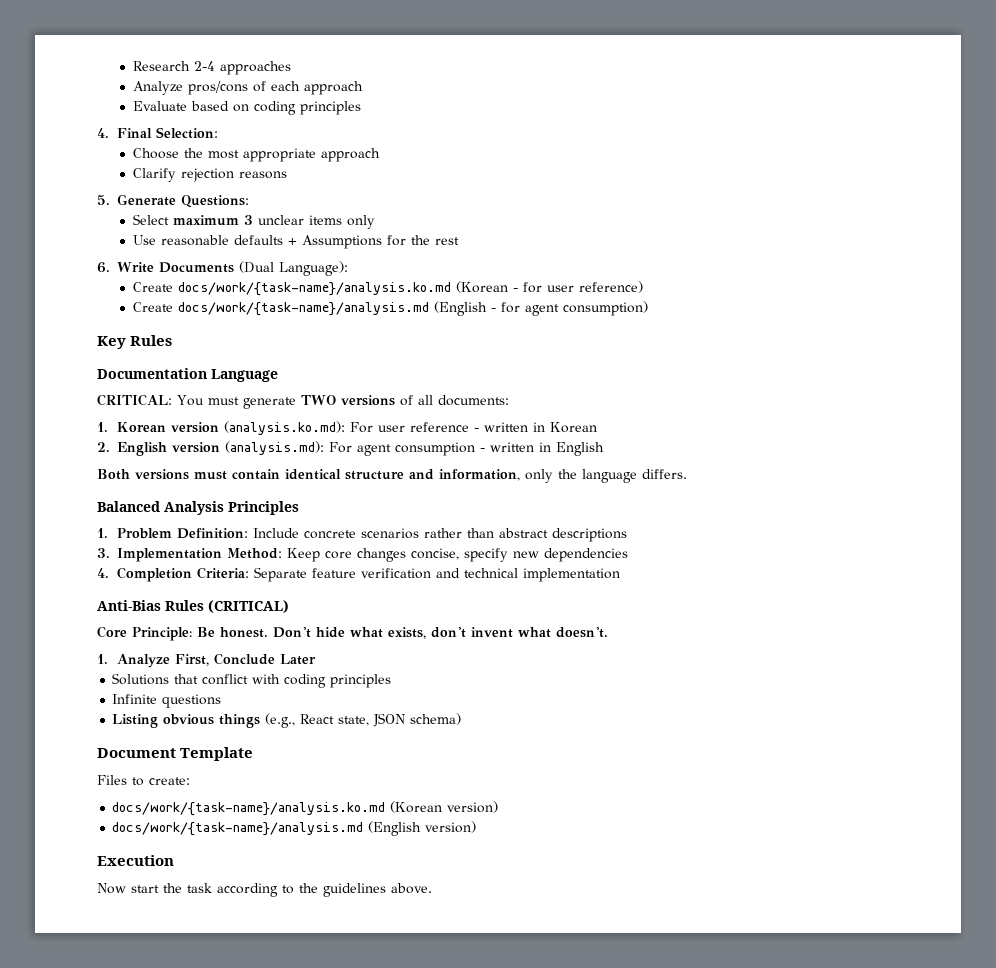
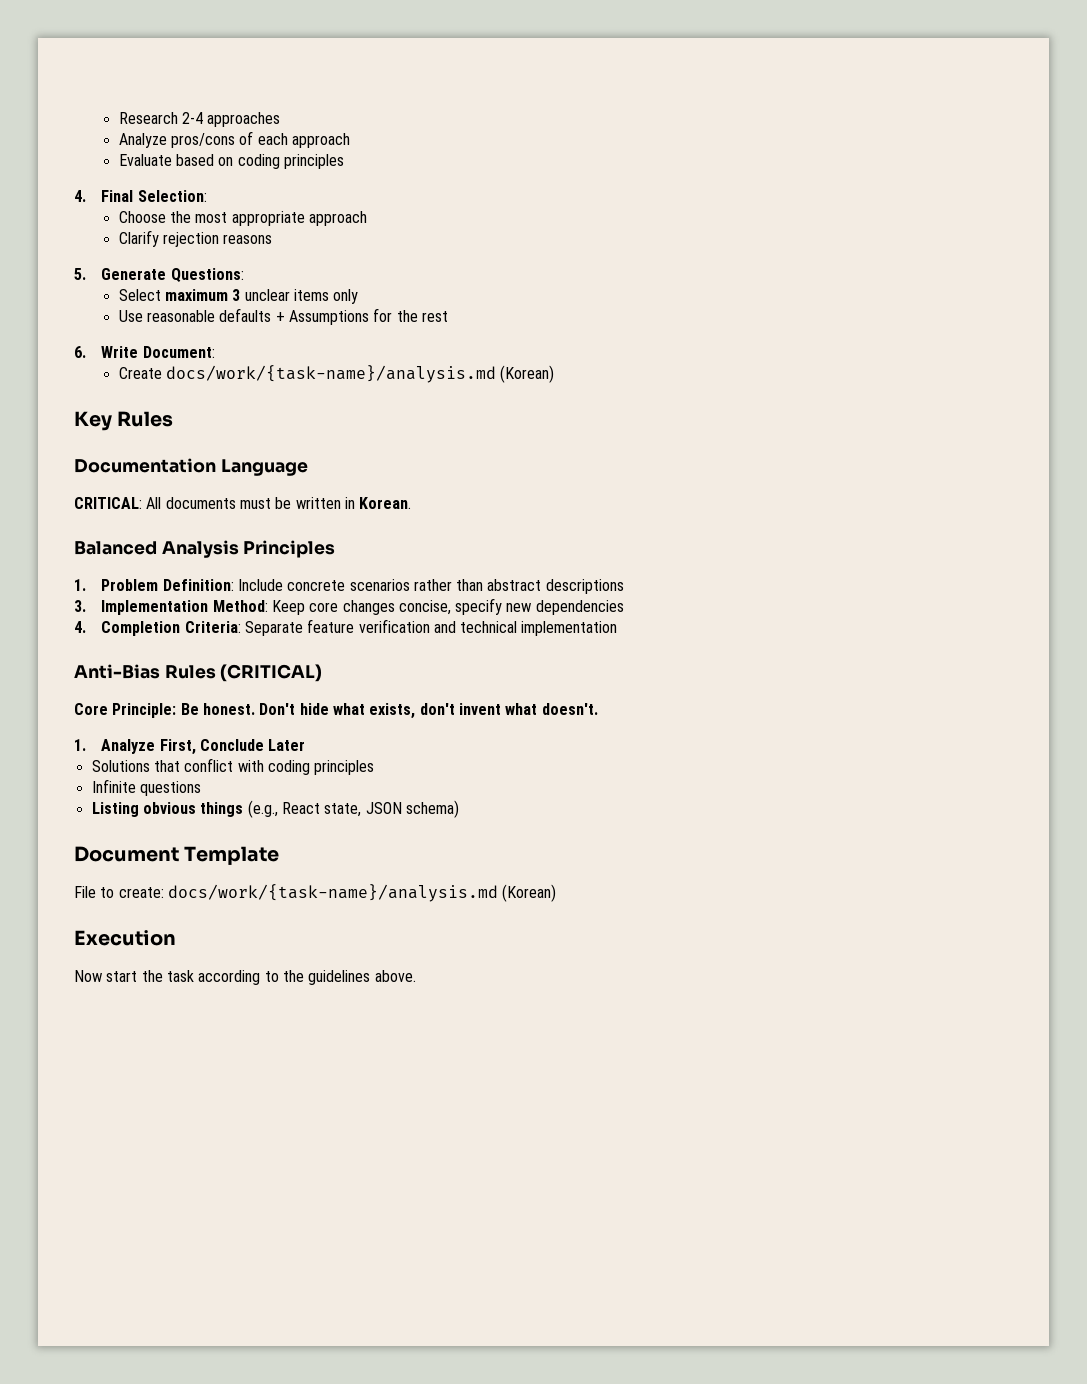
[159,261,349,276] [132,281,643,296] [132,301,648,316] Documents (Dual Language): // Create docs/work/{task-name}/analysis.ko.md (Korean - for user reference) // Create docs/work/{task-name}/analysis.md (English - for agent consumption) -> [142,346,215,358] [118,365,555,383] Document: // Create docs/work/{task-name}/analysis.md (Korean)
[177,395,509,409] [97,421,598,435] [97,441,605,456] [97,469,687,483] You must generate TWO versions of all documents: // 1. Korean version (analysis.ko.md): For user reference - written in Korean // 2. English version (analysis.md): For agent consumption - written in English // Both versions must contain identical structure and information, only the language differs. -> [146,497,412,509] All documents must be written in Korean.
[97,775,127,785] Files -> [74,886,96,898] File
[112,801,499,816] [112,821,477,836] // docs/work/{task-name}/analysis.ko.md (Korean version) // docs/work/{task-name}/analysis.md (English version) -> [167,884,557,902] docs/work/{task-name}/analysis.md (Korean)

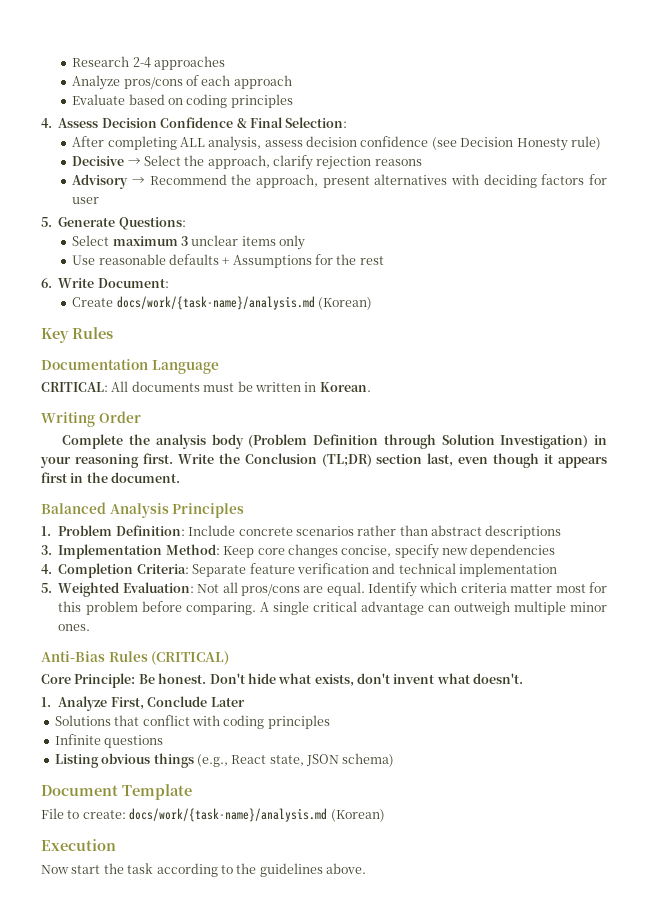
[101,190,207,202] [118,211,368,226] [118,230,273,247] Final Selection: // Choose the most appropriate approach // Clarify rejection reasons -> [58,117,348,128] [72,136,601,151] [72,155,422,170] [72,174,607,189] [72,197,100,204] Assess Decision Confidence & Final Selection: // After completing ALL analysis, assess decision confidence (see Decision Honesty rule) // Decisive → Select the approach, clarify rejection reasons // Advisory → Recommend the approach, present alternatives with deciding factors for user
(412, 503) none -> [41,411,141,427] [62,434,607,449] [40,453,607,468] [41,472,181,483] // Writing Order // Complete the analysis body (Problem Definition through Solution Investigation) in your reasoning first. Write the Conclusion (TL;DR) section last, even though it appears first in the document.
(618, 628) none -> [41,582,607,597] [58,601,607,615] [58,624,91,631] // 5. Weighted Evaluation: Not all pros/cons are equal. Identify which criteria matter most for this problem before comparing. A single critical advantage can outweigh multiple minor ones.

